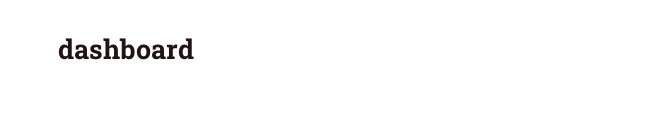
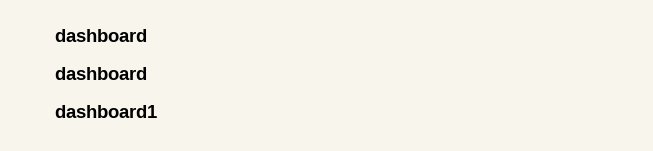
[58,38,194,60] dashboard -> [55,29,147,42] [55,67,147,80] [55,105,157,118] dashboard // dashboard // dashboard1

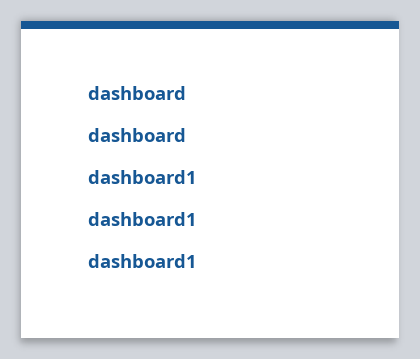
(157, 111) none -> [88,212,197,226] [88,254,197,268] // dashboard1 // dashboard1

